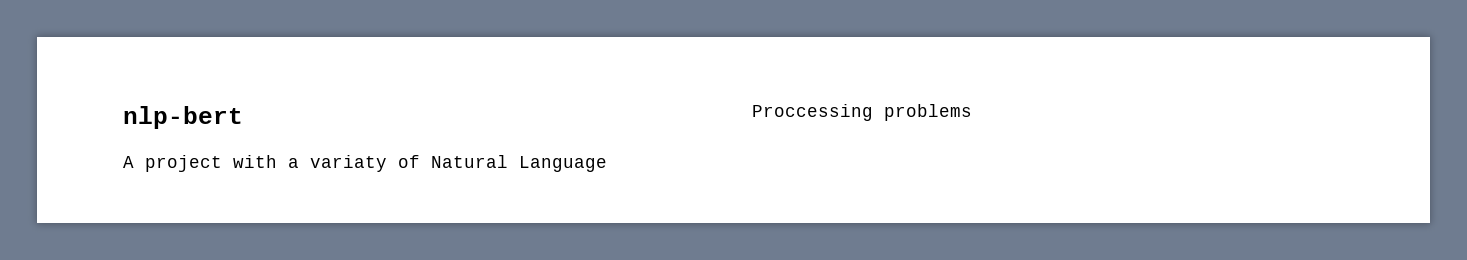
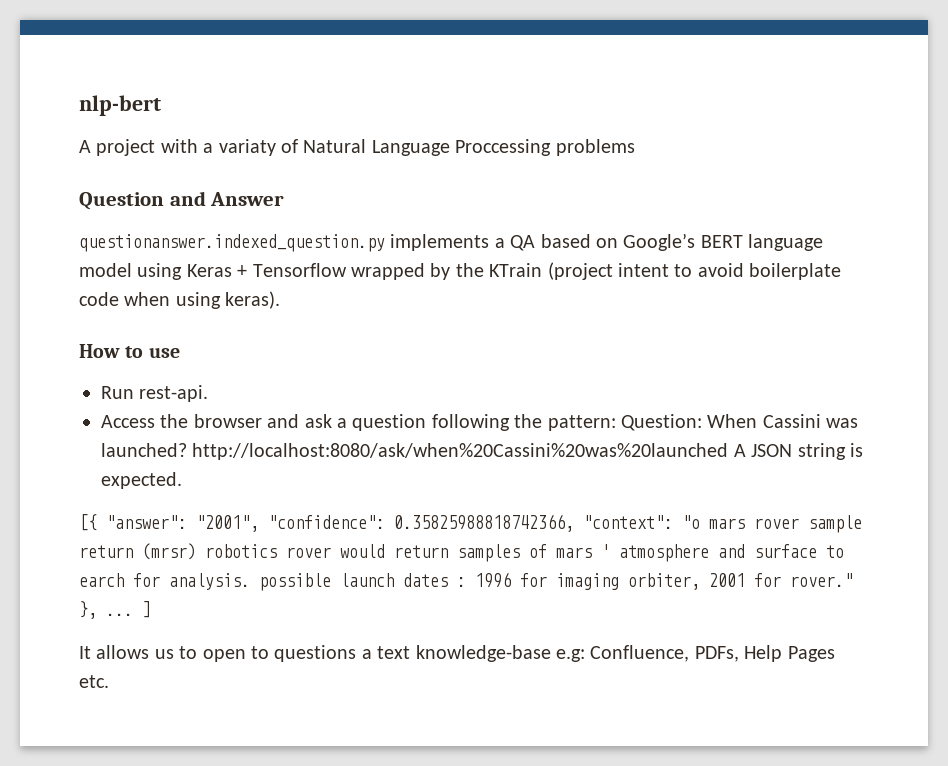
(972, 112) none -> [79,191,285,210] [79,233,824,252] [79,262,842,280] [79,291,281,309] [79,344,180,358] [101,385,209,402] [101,414,859,431] [101,443,863,460] [101,472,182,489] [79,514,862,533] [79,543,844,562] [79,572,853,591] [79,601,151,619] [79,645,835,662] [79,675,109,688] // Question and Answer // questionanswer.indexed_question.py implements a QA based on Google’s BERT language model using Keras + Tensorflow wrapped by the KTrain (project intent to avoid boilerplate code when using keras). // How to use // Run rest-api. // Access the browser and ask a question following the pattern: Question: When Cassini was launched? http://localhost:8080/ask/when%20Cassini%20was%20launched A JSON string is expected. // [{ "answer": "2001", "confidence": 0.35825988818742366, "context": "o mars rover sample return (mrsr) robotics rover would return samples of mars ' atmosphere and surface to earch for analysis. possible launch dates : 1996 for imaging orbiter, 2001 for rover." }, ... ] // It allows us to open to questions a text knowledge-base e.g: Confluence, PDFs, Help Pages etc.

